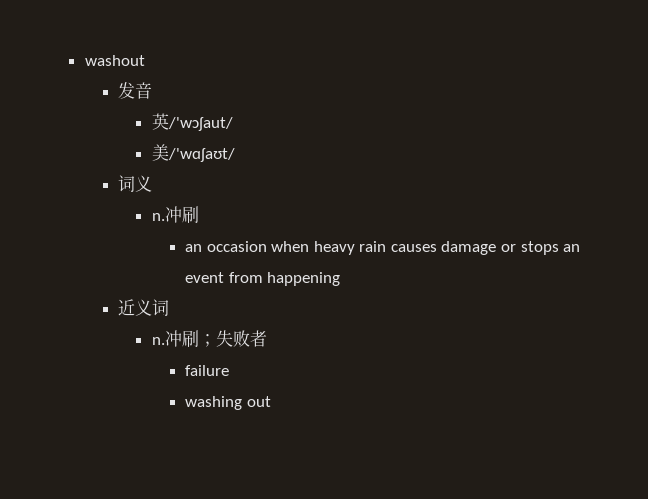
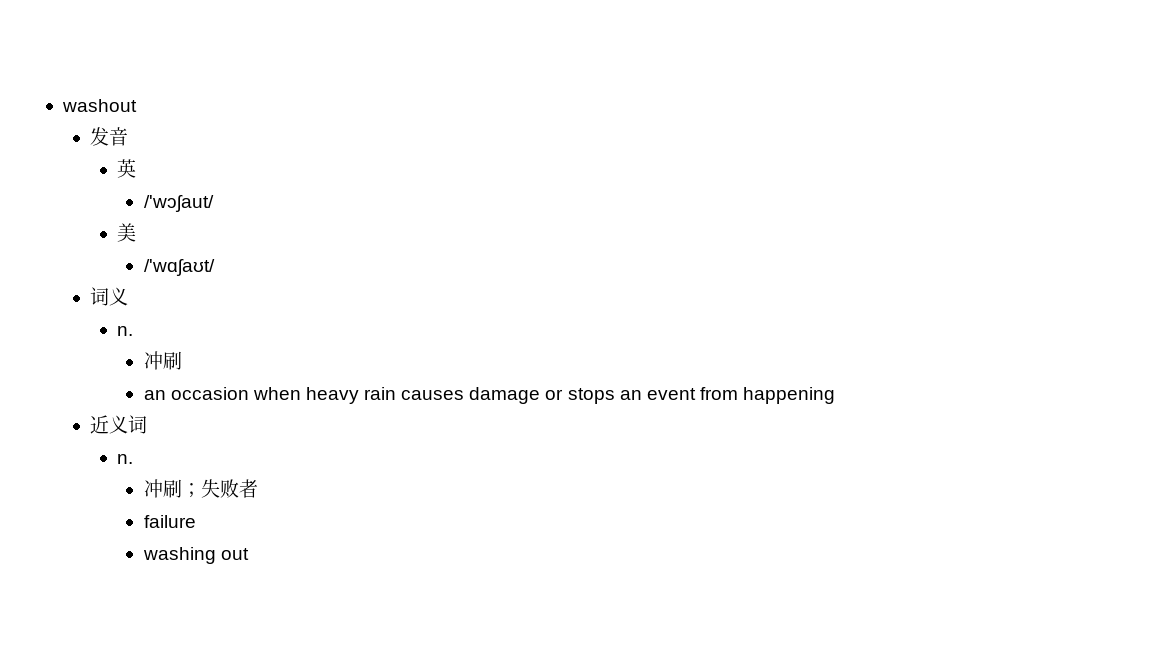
(169, 121) none -> (136, 168) //
(169, 152) none -> (136, 232) //
(165, 217) none -> (133, 331) //
(165, 341) none -> (133, 459) //

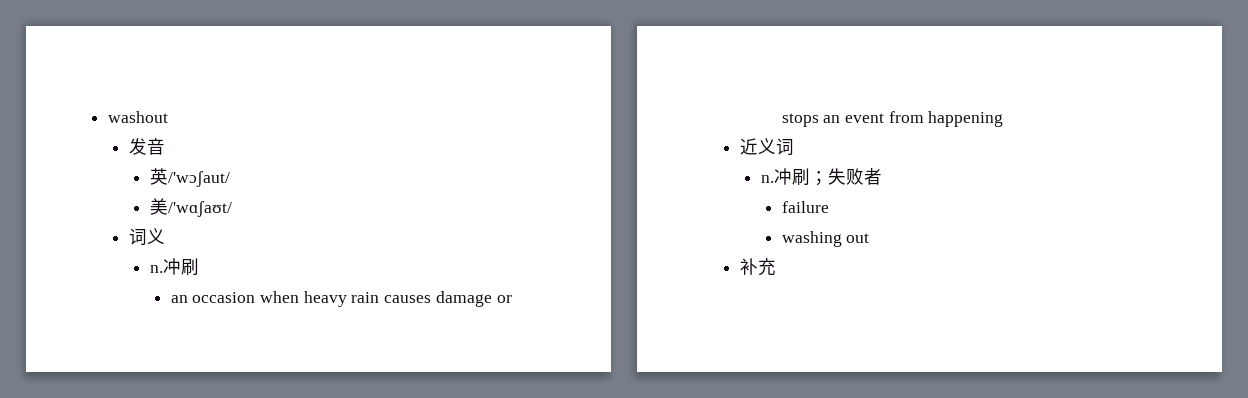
(136, 168) // -> (168, 176) none
(136, 232) // -> (168, 206) none
(133, 331) // -> (163, 269) none
(133, 459) // -> (774, 179) none
(249, 554) none -> [740,258,777,276] // 补充

